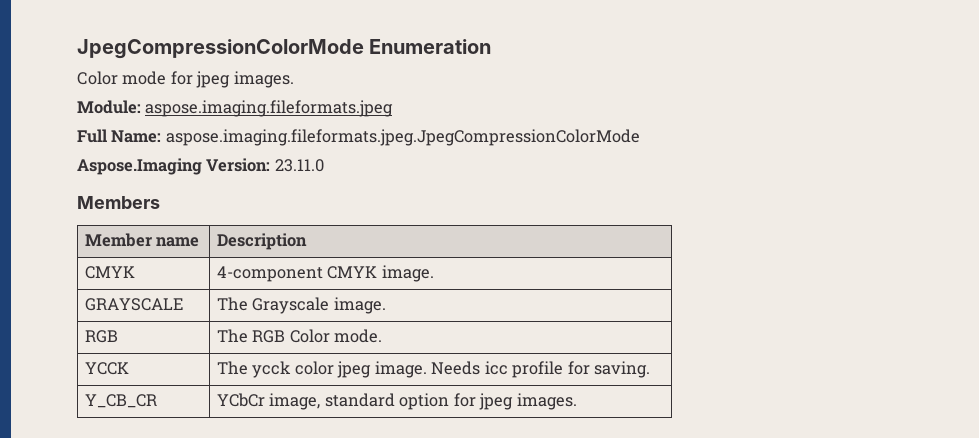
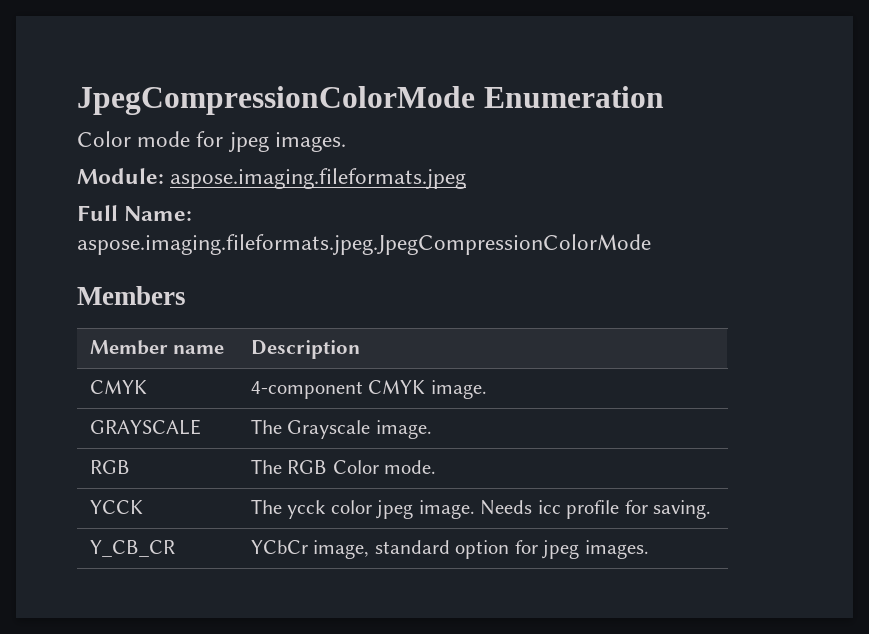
[77,158,324,175] // Aspose.Imaging Version: 23.11.0 -> (651, 244) none

